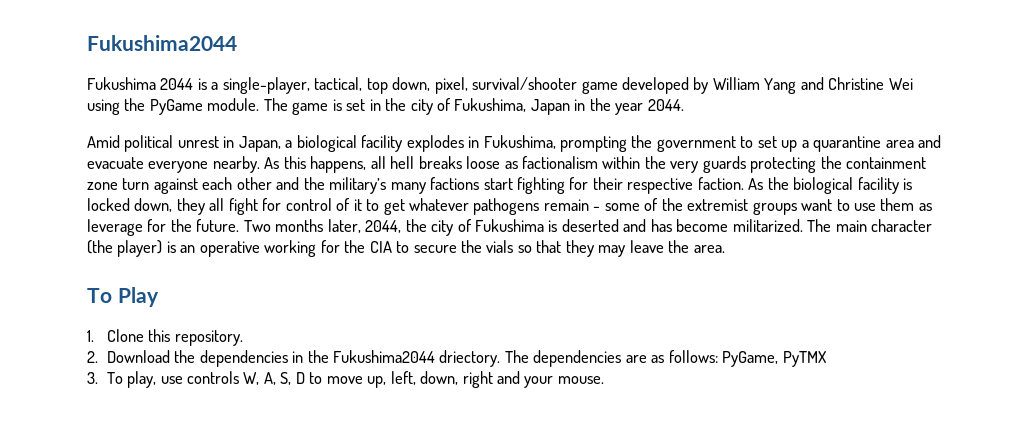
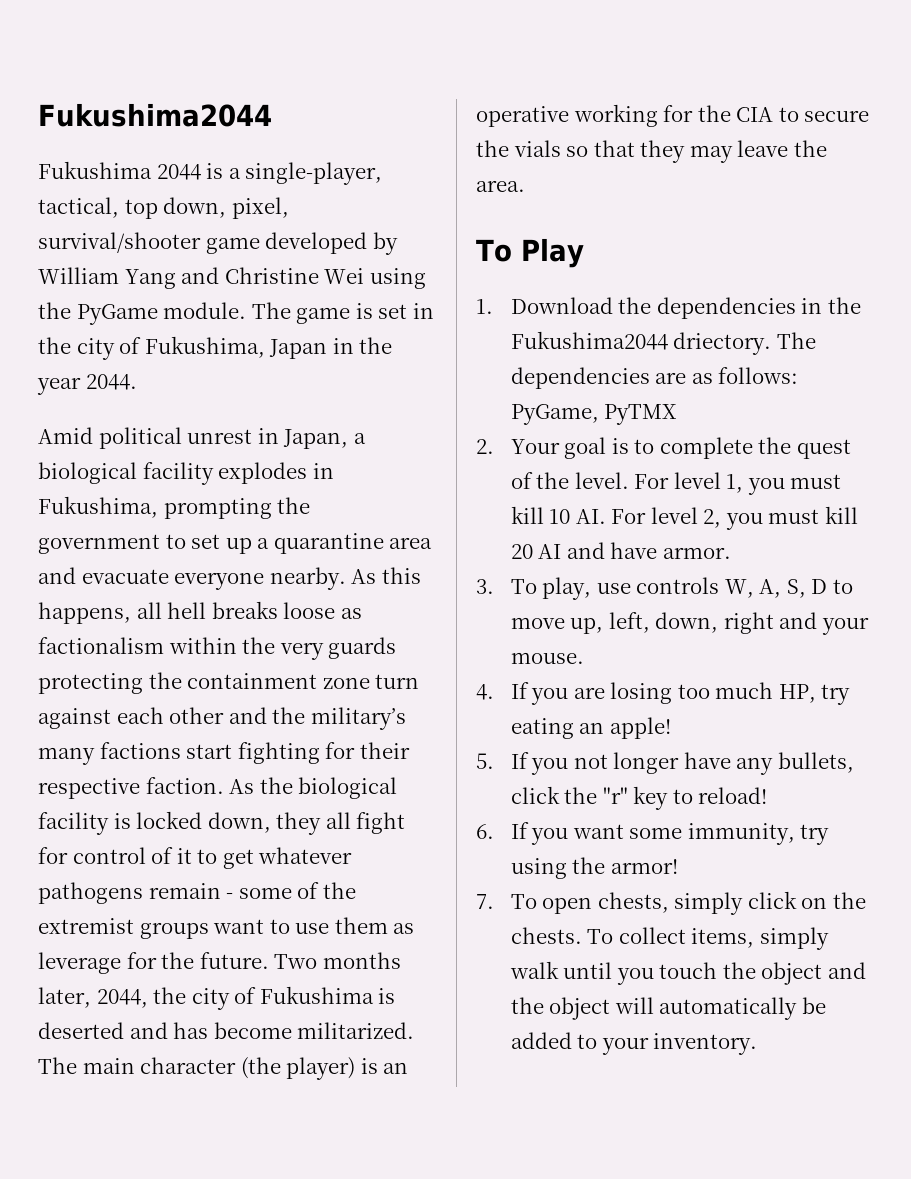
[106,329,243,346] [87,351,98,363] Clone this repository. // 2. -> (493, 306) none
(826, 359) none -> [476,437,851,459] [510,472,842,495] [510,506,858,530] [510,542,731,559] // 2. Your goal is to complete the quest of the level. For level 1, you must kill 10 AI. For level 2, you must kill 20 AI and have armor.
(604, 380) none -> [476,682,851,705] [510,717,671,739] [476,752,854,775] [510,786,768,810] [476,822,830,845] [510,857,678,879] [476,891,866,915] [510,927,829,950] [509,961,866,985] [510,997,826,1020] [510,1032,758,1055] // 4. If you are losing too much HP, try eating an apple! // 5. If you not longer have any bullets, click the "r" key to reload! // 6. If you want some immunity, try using the armor! // 7. To open chests, simply click on the chests. To collect items, simply walk until you touch the object and the object will automatically be added to your inventory.

